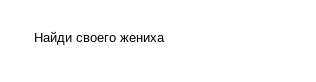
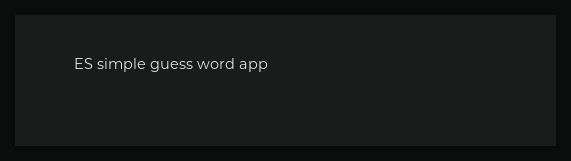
[34,31,165,45] Найди своего жениха -> [74,58,268,72] ES simple guess word app

